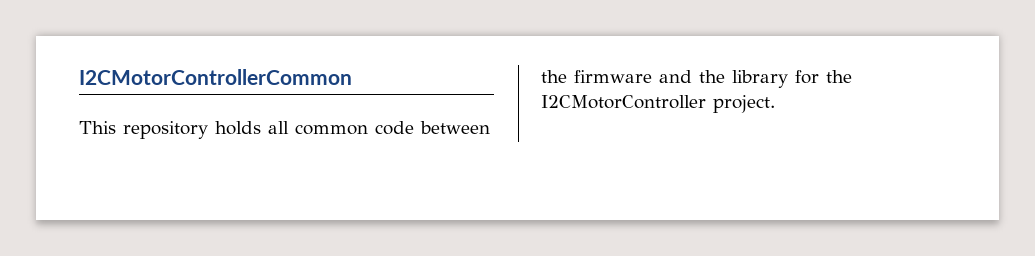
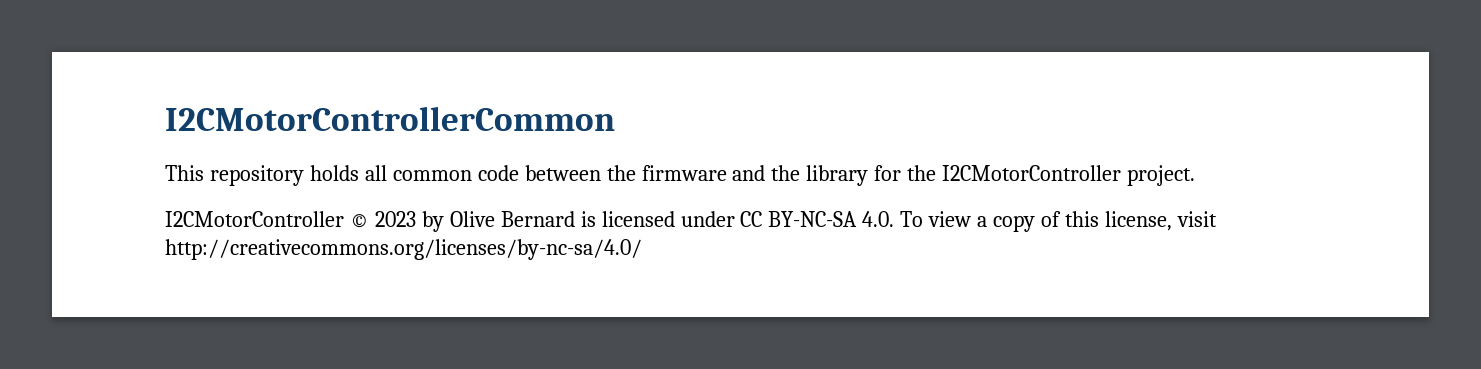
(775, 104) none -> [165,211,1217,232] [165,239,642,260] // I2CMotorController © 2023 by Olive Bernard is licensed under CC BY-NC-SA 4.0. To view a copy of this license, visit http://creativecommons.org/licenses/by-nc-sa/4.0/

